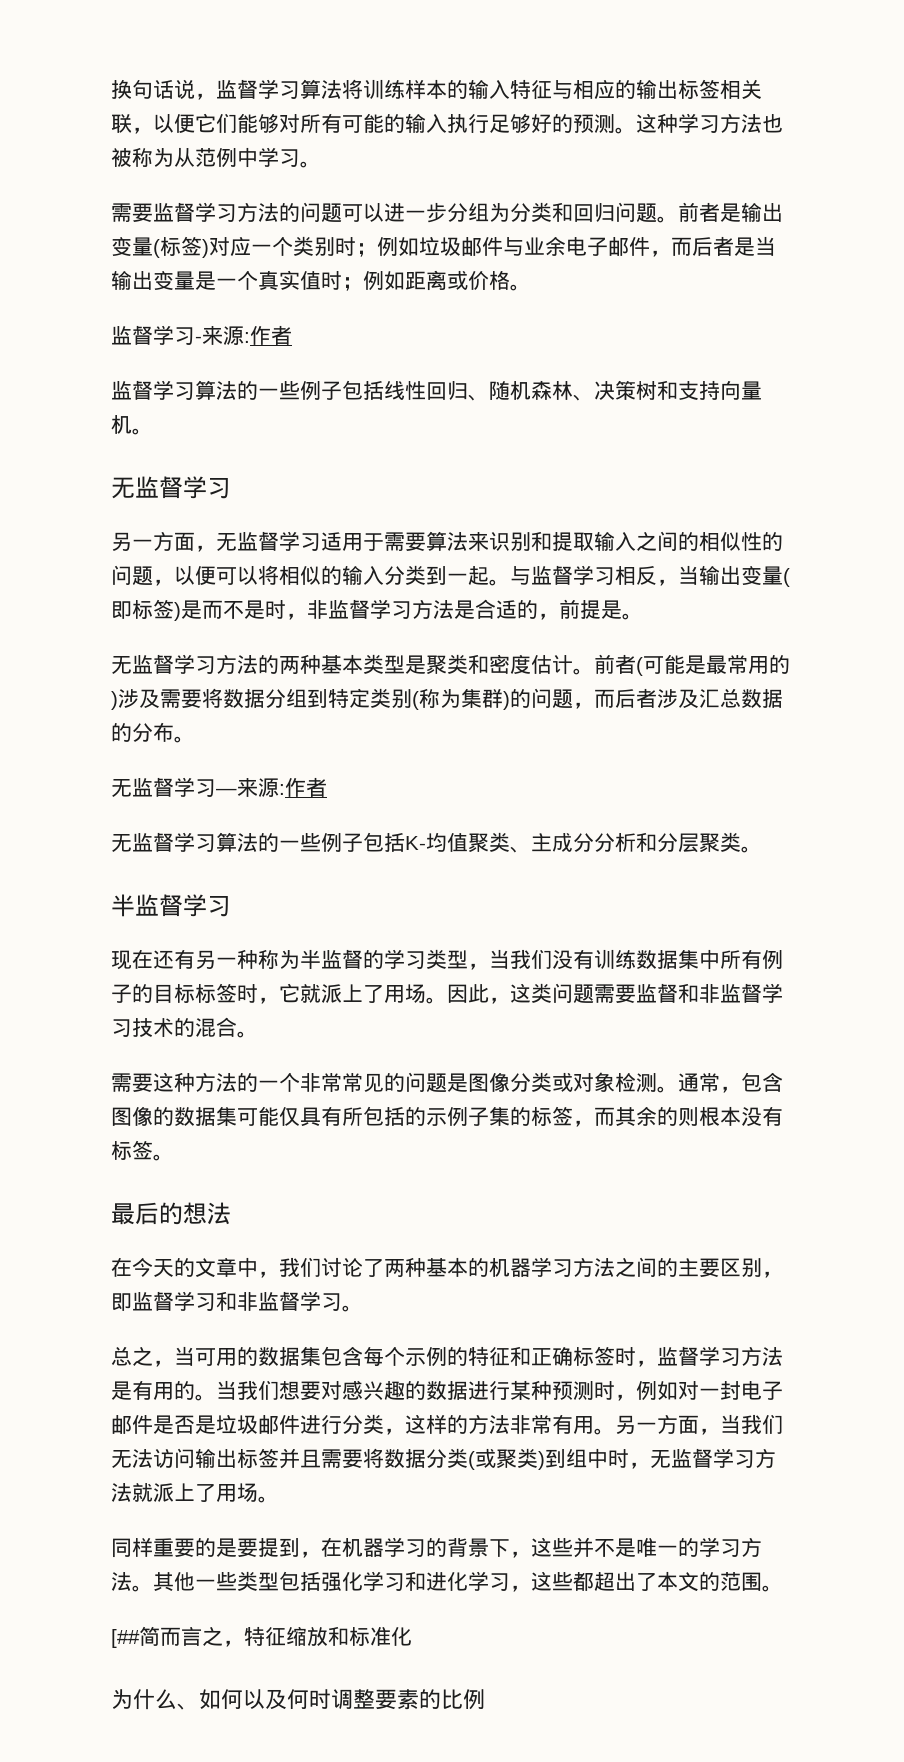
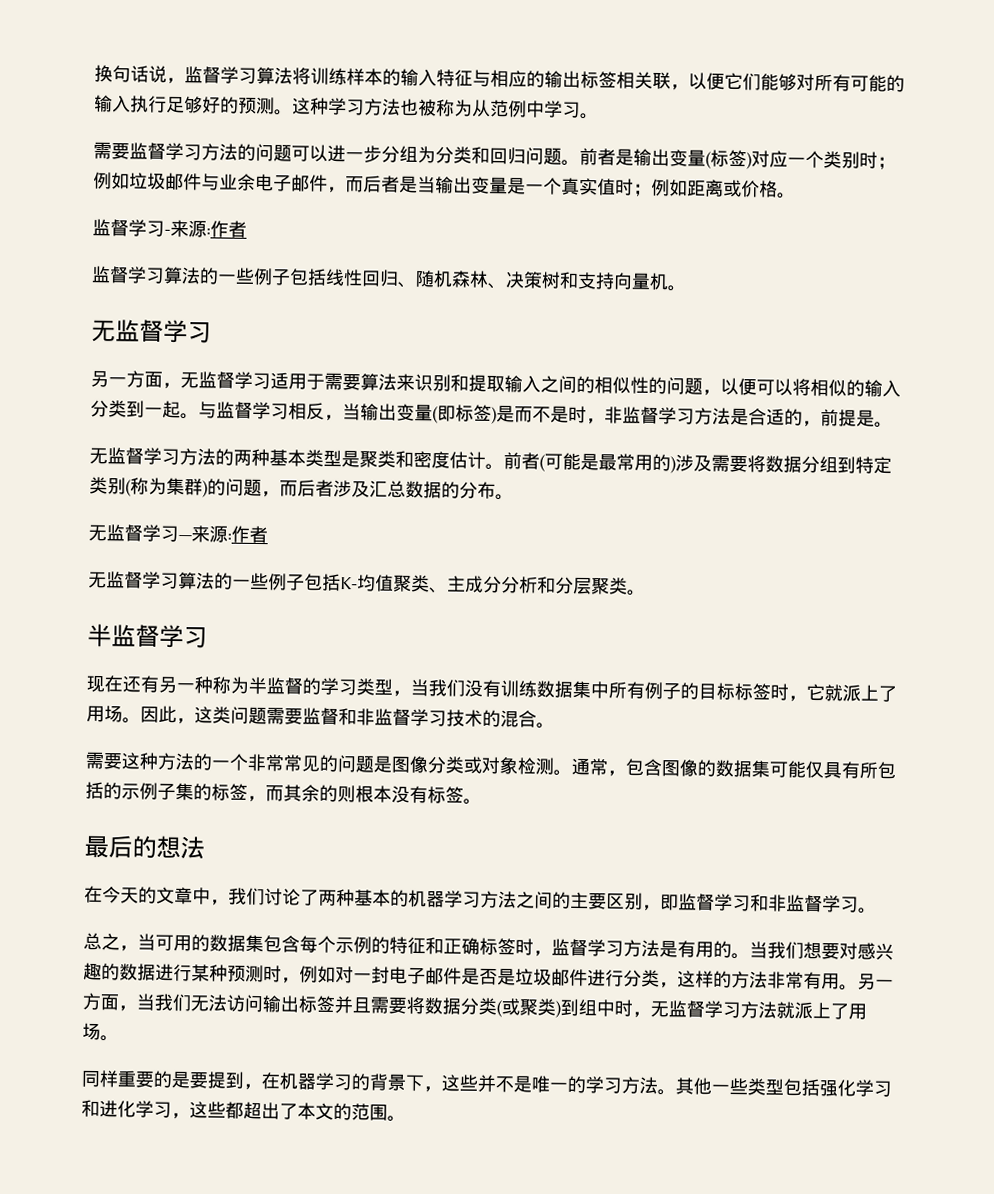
[111,1626,412,1648] [111,1689,485,1710] // [##简而言之，特征缩放和标准化 // 为什么、如何以及何时调整要素的比例 -> (406, 1118) none

